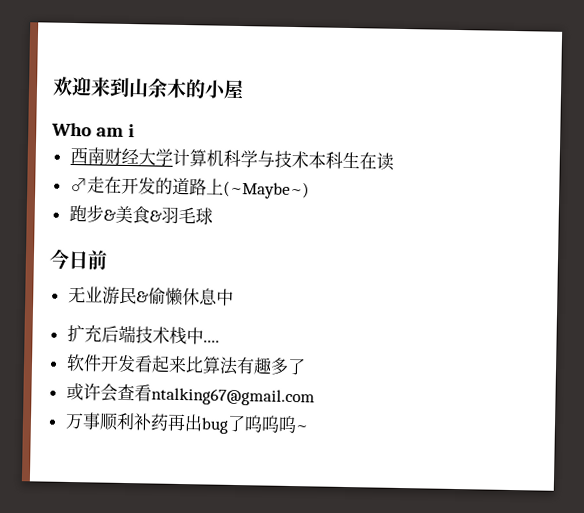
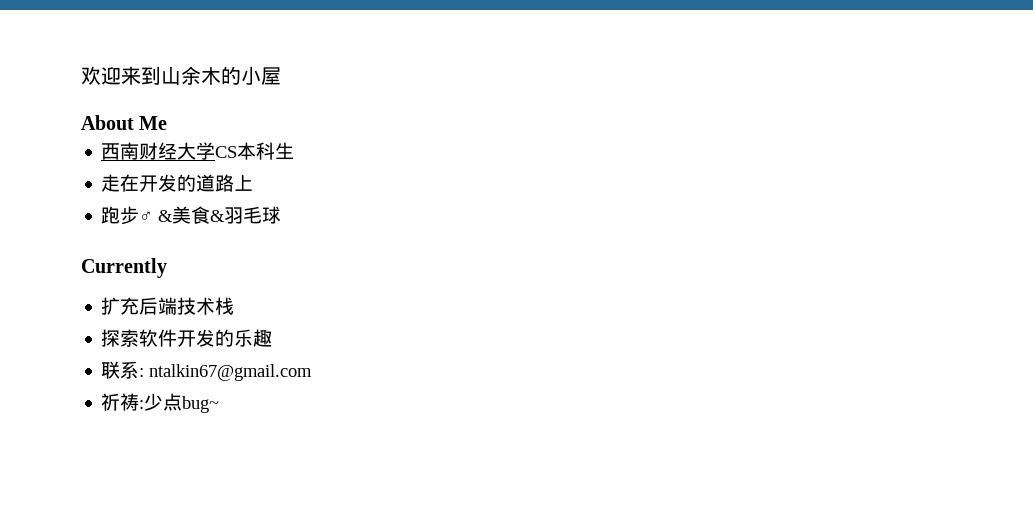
[51,122,136,138] Who am i -> [81,115,168,130] About Me
[171,148,309,169] 计算机科学与技术 -> [215,146,238,158] CS
[358,152,394,171] [69,177,88,192] 在读 // ♂ -> (295, 151) //
[222,180,310,200] (~Maybe~) -> (254, 182) none
(104, 213) none -> [139,211,154,222] ♂
[49,248,108,270] [67,285,234,307] 今日前 // 无业游民&偷懒休息中 -> [81,258,167,278] Currently
[185,327,220,345] 中.... // -> [101,329,140,347] // 探索
[133,355,306,376] [65,382,315,407] [64,412,308,434] 看起来比算法有趣多了 // 或许会查看ntalking67@gmail.com // 万事顺利补药再出bug了呜呜呜~ -> [215,329,273,347] [101,361,313,381] [101,393,220,413] 的乐趣 // 联系: ntalkin67@gmail.com // 祈祷:少点bug~

